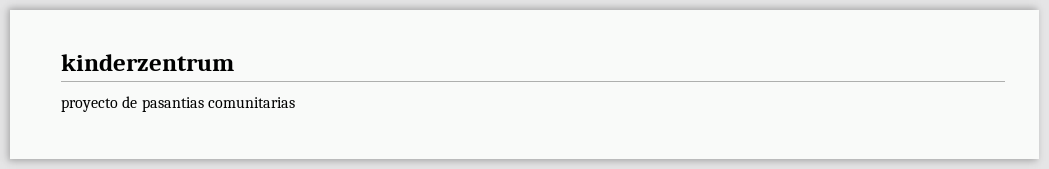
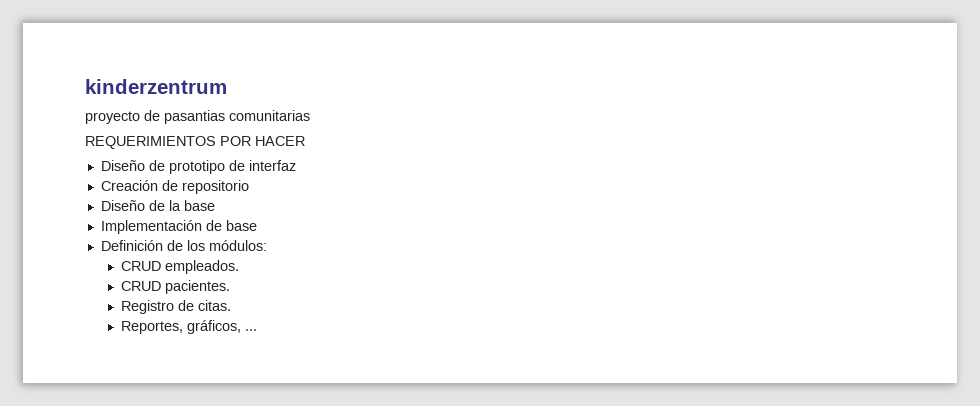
(295, 102) none -> [85,136,305,149] [100,160,296,174] [100,180,249,194] [100,200,215,211] [100,220,257,234] [100,240,267,251] [121,260,240,274] [121,280,231,294] [121,300,232,314] [121,320,258,334] // REQUERIMIENTOS POR HACER // Diseño de prototipo de interfaz // Creación de repositorio // Diseño de la base // Implementación de base // Definición de los módulos: // CRUD empleados. // CRUD pacientes. // Registro de citas. // Reportes, gráficos, ...

